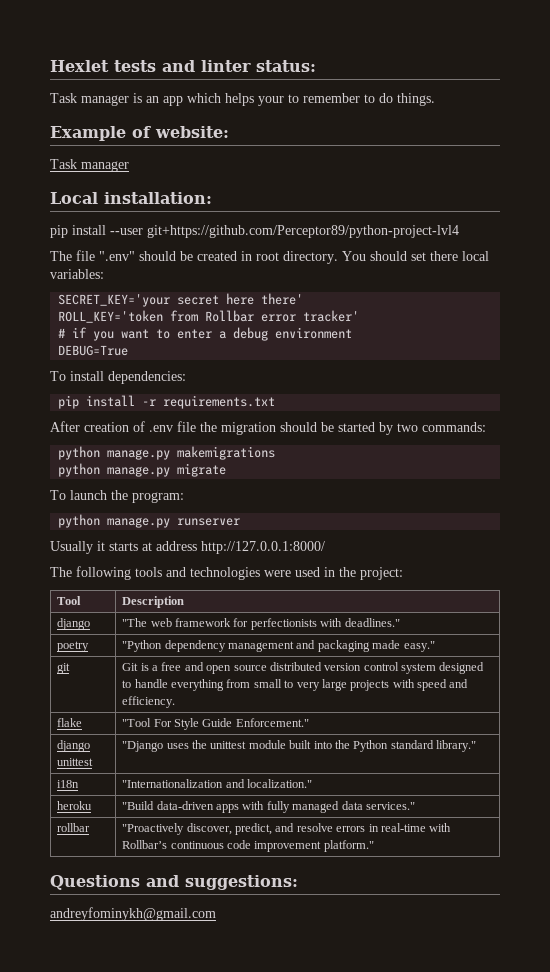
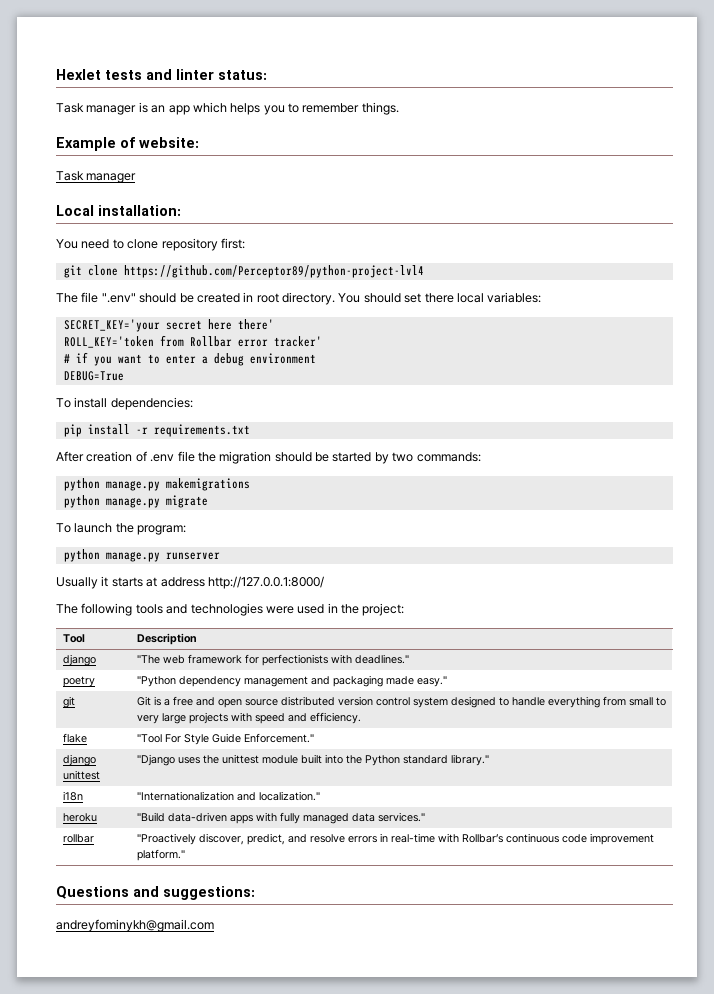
[258,96,284,106] your -> [263,105,285,115] you
[364,93,393,103] to do -> (360, 108) none
[50,225,459,238] pip install --user git+https://github.com/Perceptor89/python-project-lvl4 -> [56,238,245,251] [63,265,424,278] You need to clone repository first: // git clone https://github.com/Perceptor89/python-project-lvl4

